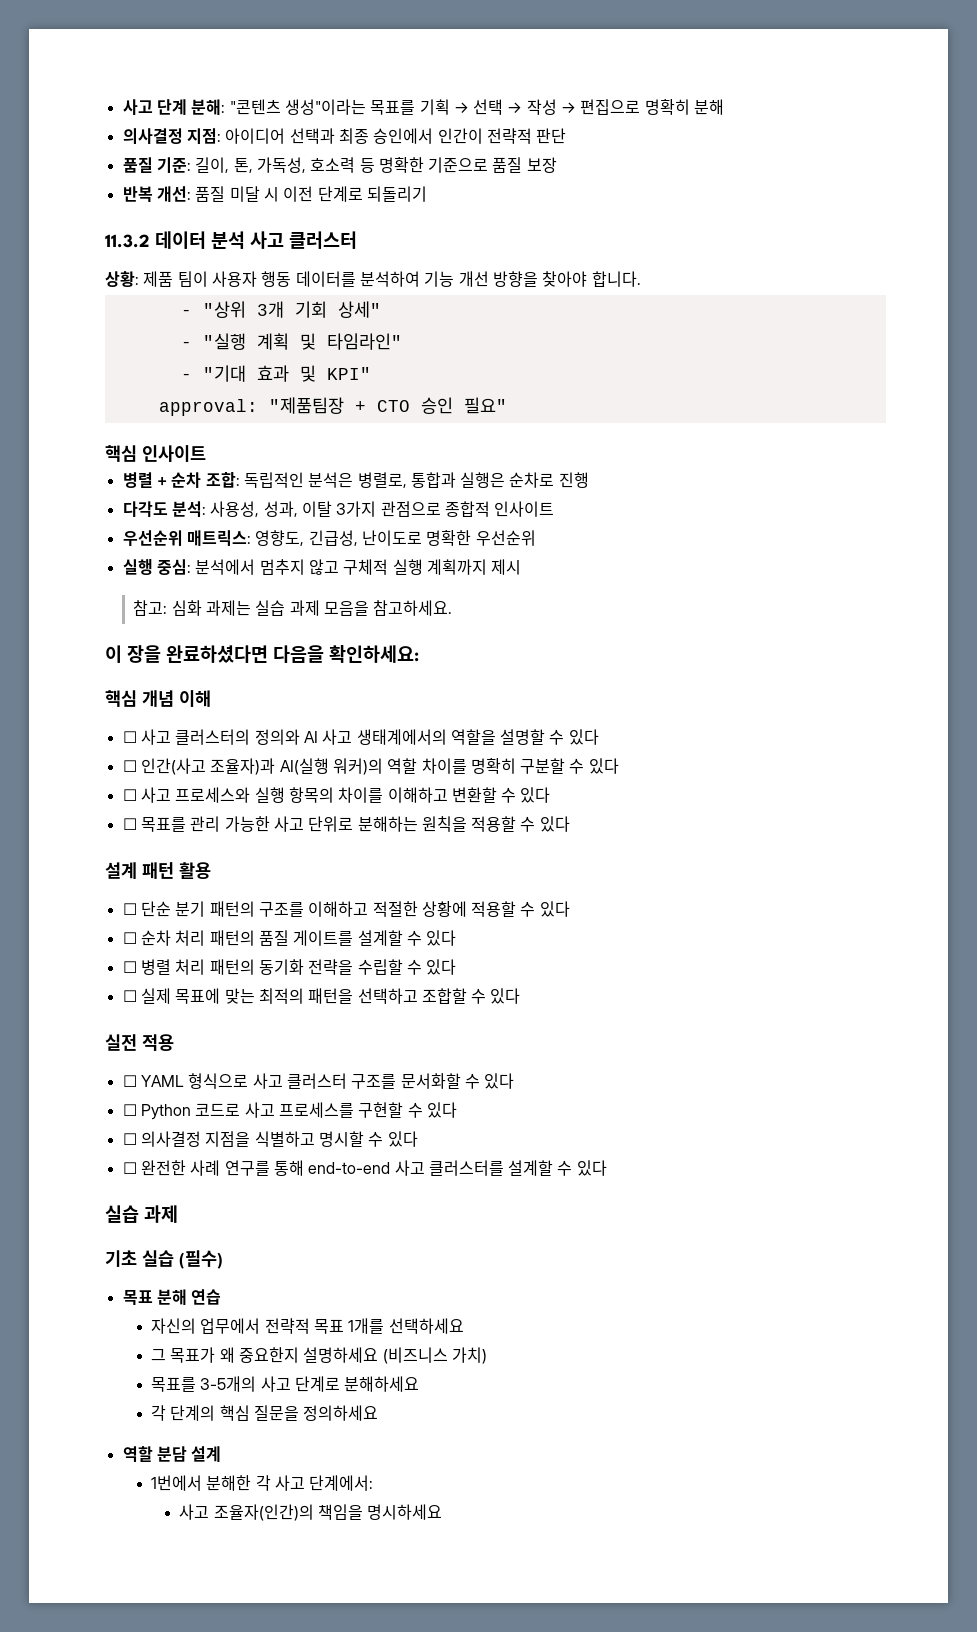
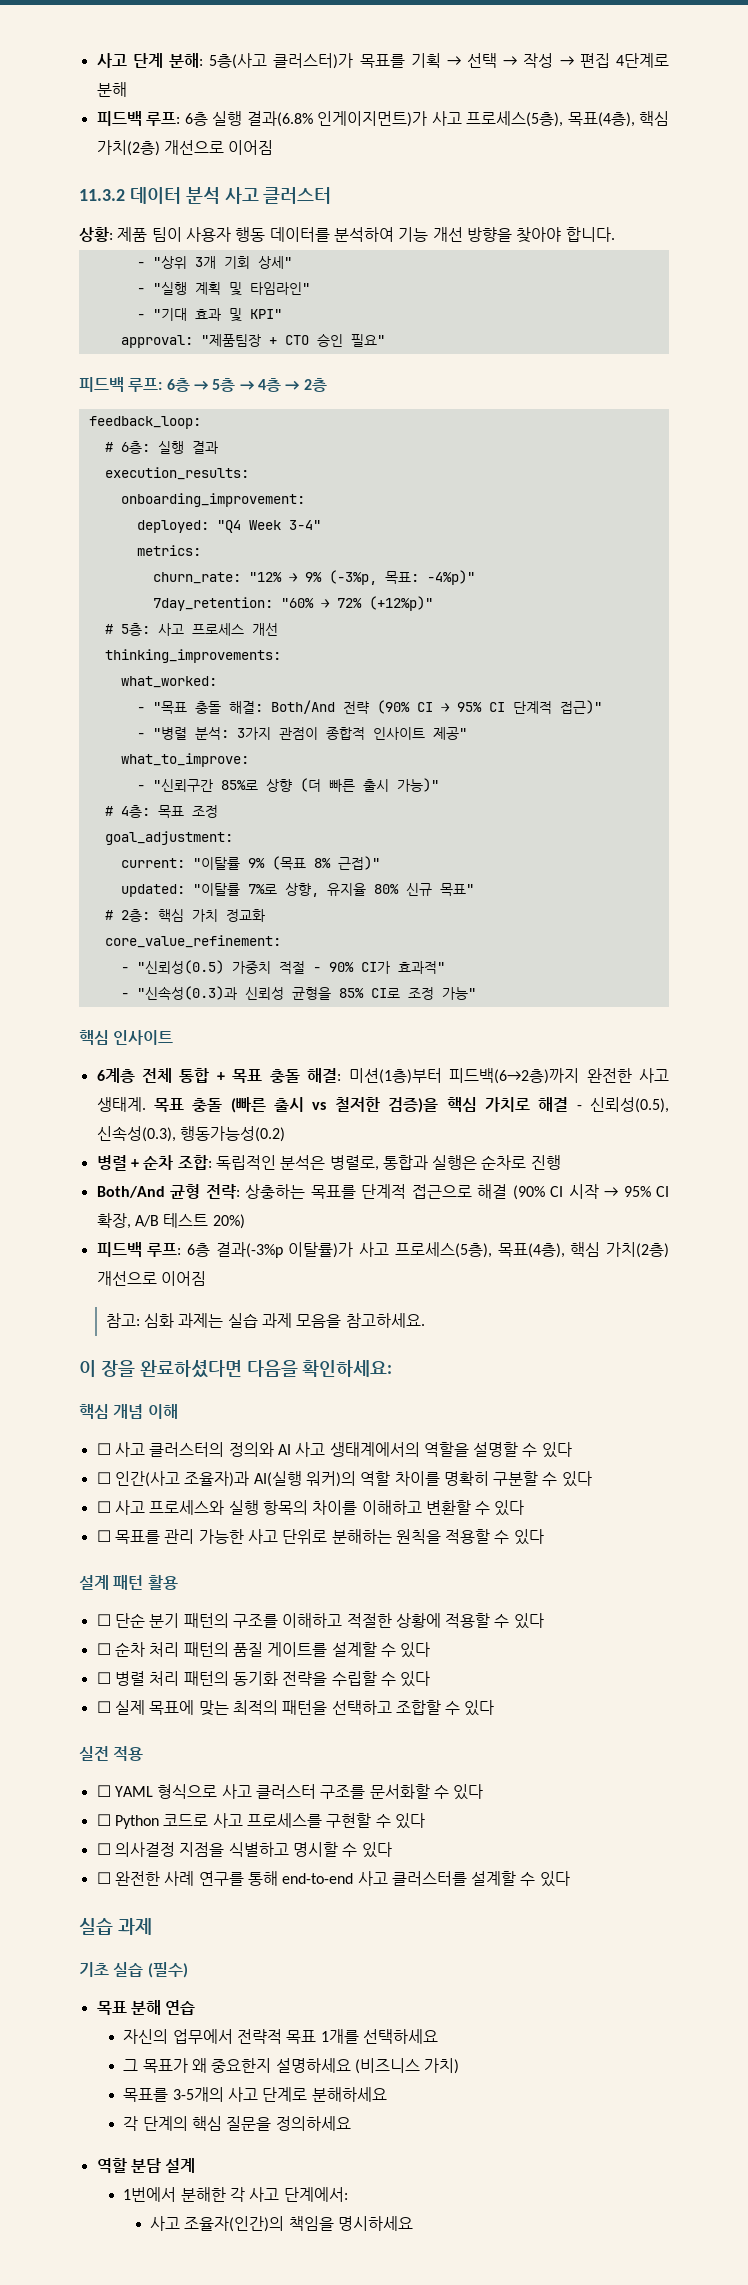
[229,99,366,115] "콘텐츠 생성"이라는 -> [209,53,354,69] 5층(사고 클러스터)가
[580,99,690,115] 편집으로 명확히 -> [579,53,669,68] 편집 4단계로
[122,128,567,144] [122,157,557,173] [122,186,427,202] 의사결정 지점: 아이디어 선택과 최종 승인에서 인간이 전략적 판단 // 품질 기준: 길이, 톤, 가독성, 호소력 등 명확한 기준으로 품질 보장 // 반복 개선: 품질 미달 시 이전 단계로 되돌리기 -> [96,111,669,127] [96,140,274,156] 피드백 루프: 6층 실행 결과(6.8% 인게이지먼트)가 사고 프로세스(5층), 목표(4층), 핵심 가치(2층) 개선으로 이어짐
[105,445,206,462] 핵심 인사이트 -> [79,377,327,392] [88,416,201,429] [104,441,218,454] [104,467,249,480] [120,493,305,507] [136,520,321,533] [136,545,201,556] [152,570,475,585] [152,596,433,611] [104,623,278,636] [104,649,281,663] [120,676,217,688] [136,700,602,714] [136,727,467,740] [120,753,249,767] [136,778,439,792] [104,805,218,818] [104,831,233,845] [120,856,380,870] [120,883,474,897] [104,909,265,922] [104,935,281,948] [120,960,445,974] [120,986,476,1000] [79,1030,174,1045] [96,1068,669,1084] [96,1097,669,1113] [96,1126,285,1142] 피드백 루프: 6층 → 5층 → 4층 → 2층 // feedback_loop: // # 6층: 실행 결과 // execution_results: // onboarding_improvement: // deployed: "Q4 Week 3-4" // metrics: // churn_rate: "12% → 9% (-3%p, 목표: -4%p)" // 7day_retention: "60% → 72% (+12%p)" // # 5층: 사고 프로세스 개선 // thinking_improvements: // what_worked: // - "목표 충돌 해결: Both/And 전략 (90% CI → 95% CI 단계적 접근)" // - "병렬 분석: 3가지 관점이 종합적 인사이트 제공" // what_to_improve: // - "신뢰구간 85%로 상향 (더 빠른 출시 가능)" // # 4층: 목표 조정 // goal_adjustment: // current: "이탈률 9% (목표 8% 근접)" // updated: "이탈률 7%로 상향, 유지율 80% 신규 목표" // # 2층: 핵심 가치 정교화 // core_value_refinement: // - "신뢰성(0.5) 가중치 적절 - 90% CI가 효과적" // - "신속성(0.3)과 신뢰성 균형을 85% CI로 조정 가능" // 핵심 인사이트 // 6계층 전체 통합 + 목표 충돌 해결: 미션(1층)부터 피드백(6→2층)까지 완전한 사고 생태계. 목표 충돌 (빠른 출시 vs 철저한 검증)을 핵심 가치로 해결 - 신뢰성(0.5), 신속성(0.3), 행동가능성(0.2)
[122,501,555,517] [122,530,536,546] [122,558,522,575] 다각도 분석: 사용성, 성과, 이탈 3가지 관점으로 종합적 인사이트 // 우선순위 매트릭스: 영향도, 긴급성, 난이도로 명확한 우선순위 // 실행 중심: 분석에서 멈추지 않고 구체적 실행 계획까지 제시 -> [96,1184,669,1200] [96,1213,245,1229] [96,1242,669,1258] [96,1271,206,1286] Both/And 균형 전략: 상충하는 목표를 단계적 접근으로 해결 (90% CI 시작 → 95% CI 확장, A/B 테스트 20%) // 피드백 루프: 6층 결과(-3%p 이탈률)가 사고 프로세스(5층), 목표(4층), 핵심 가치(2층) 개선으로 이어짐

